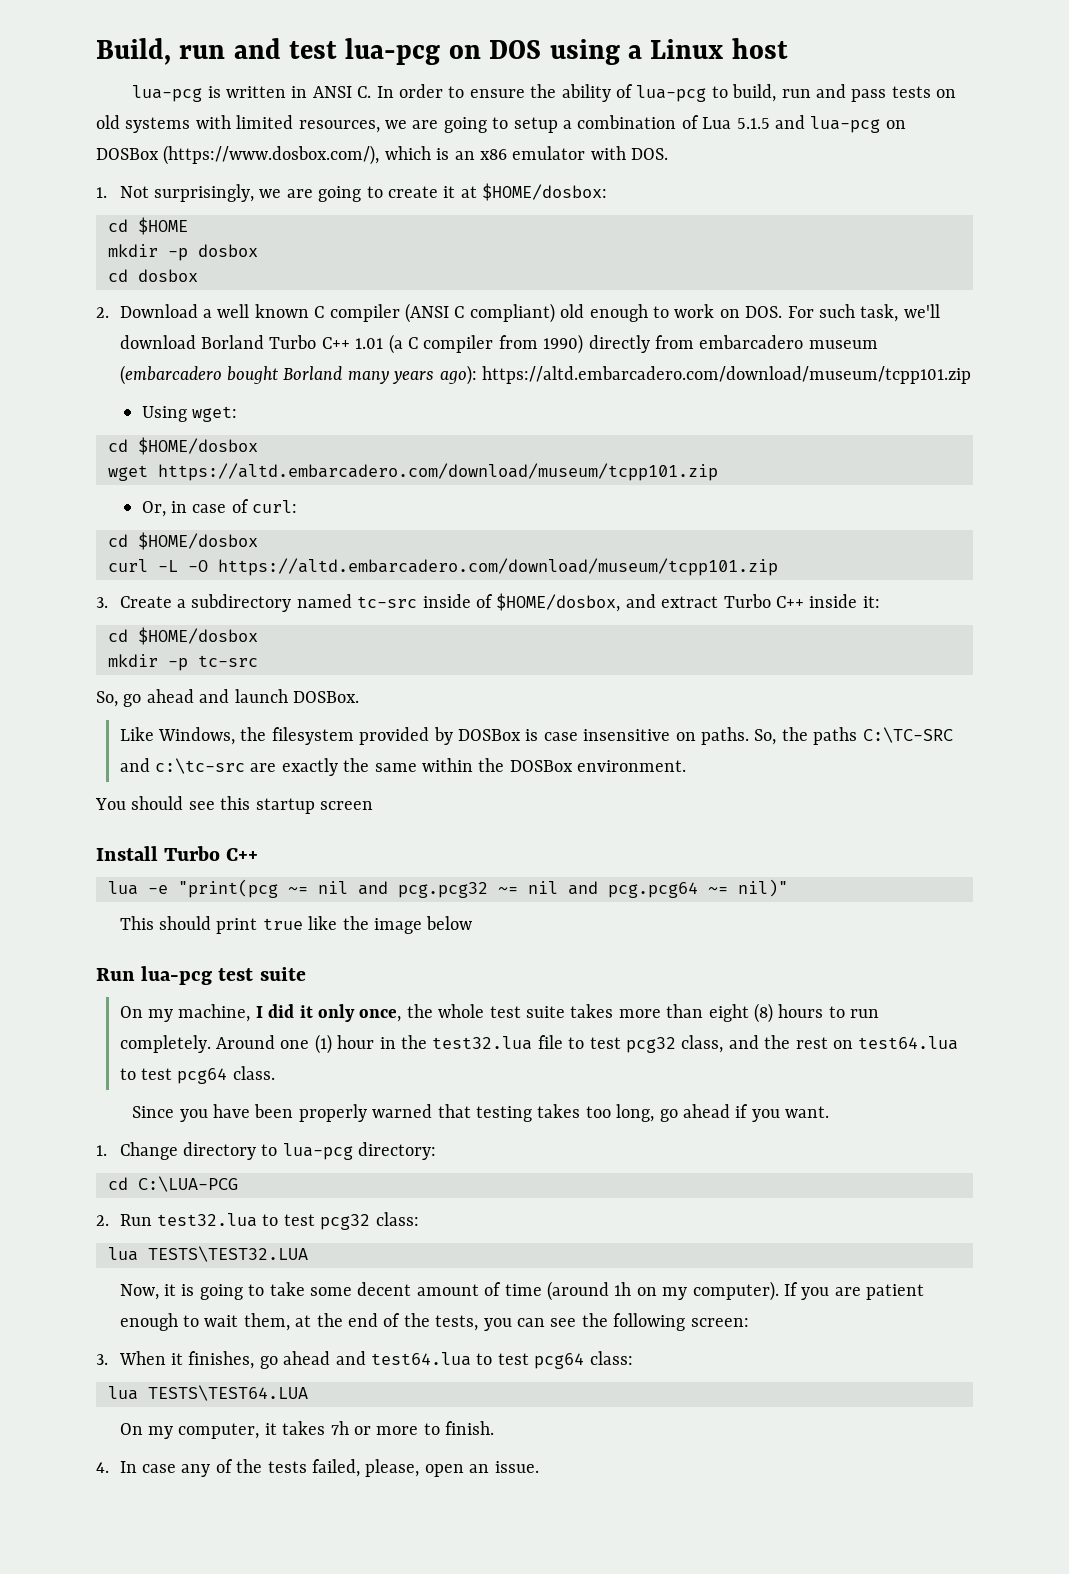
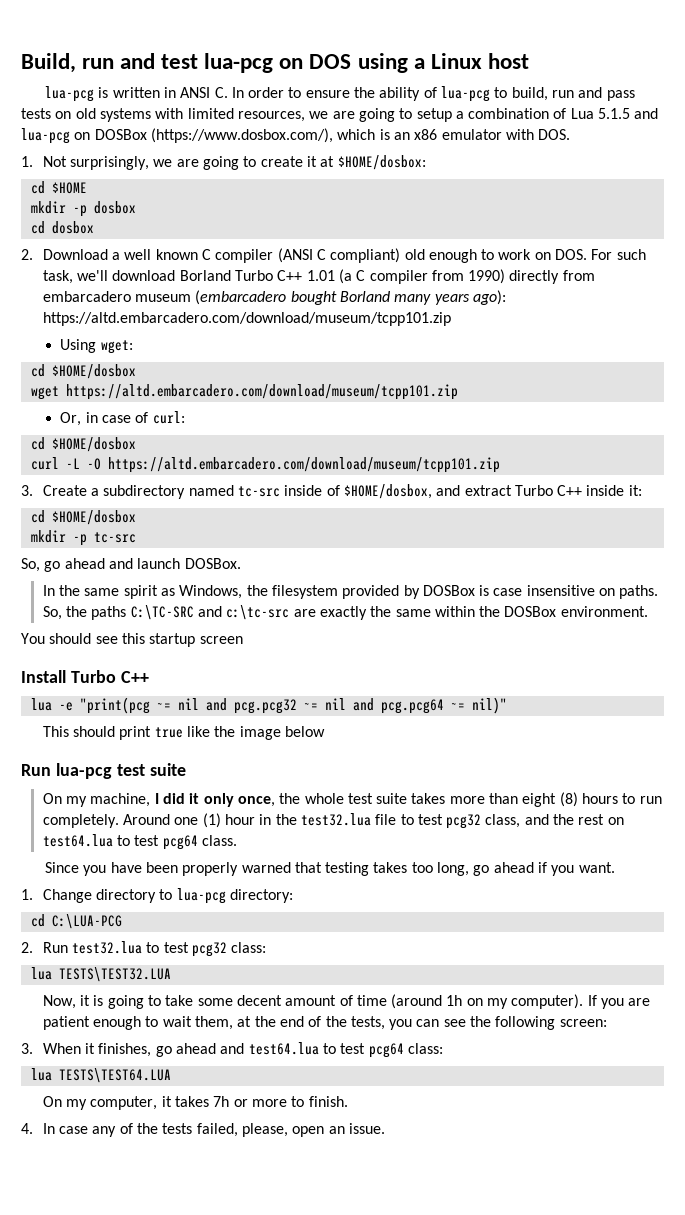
[119,727,154,741] Like -> [42,585,175,599] In the same spirit as

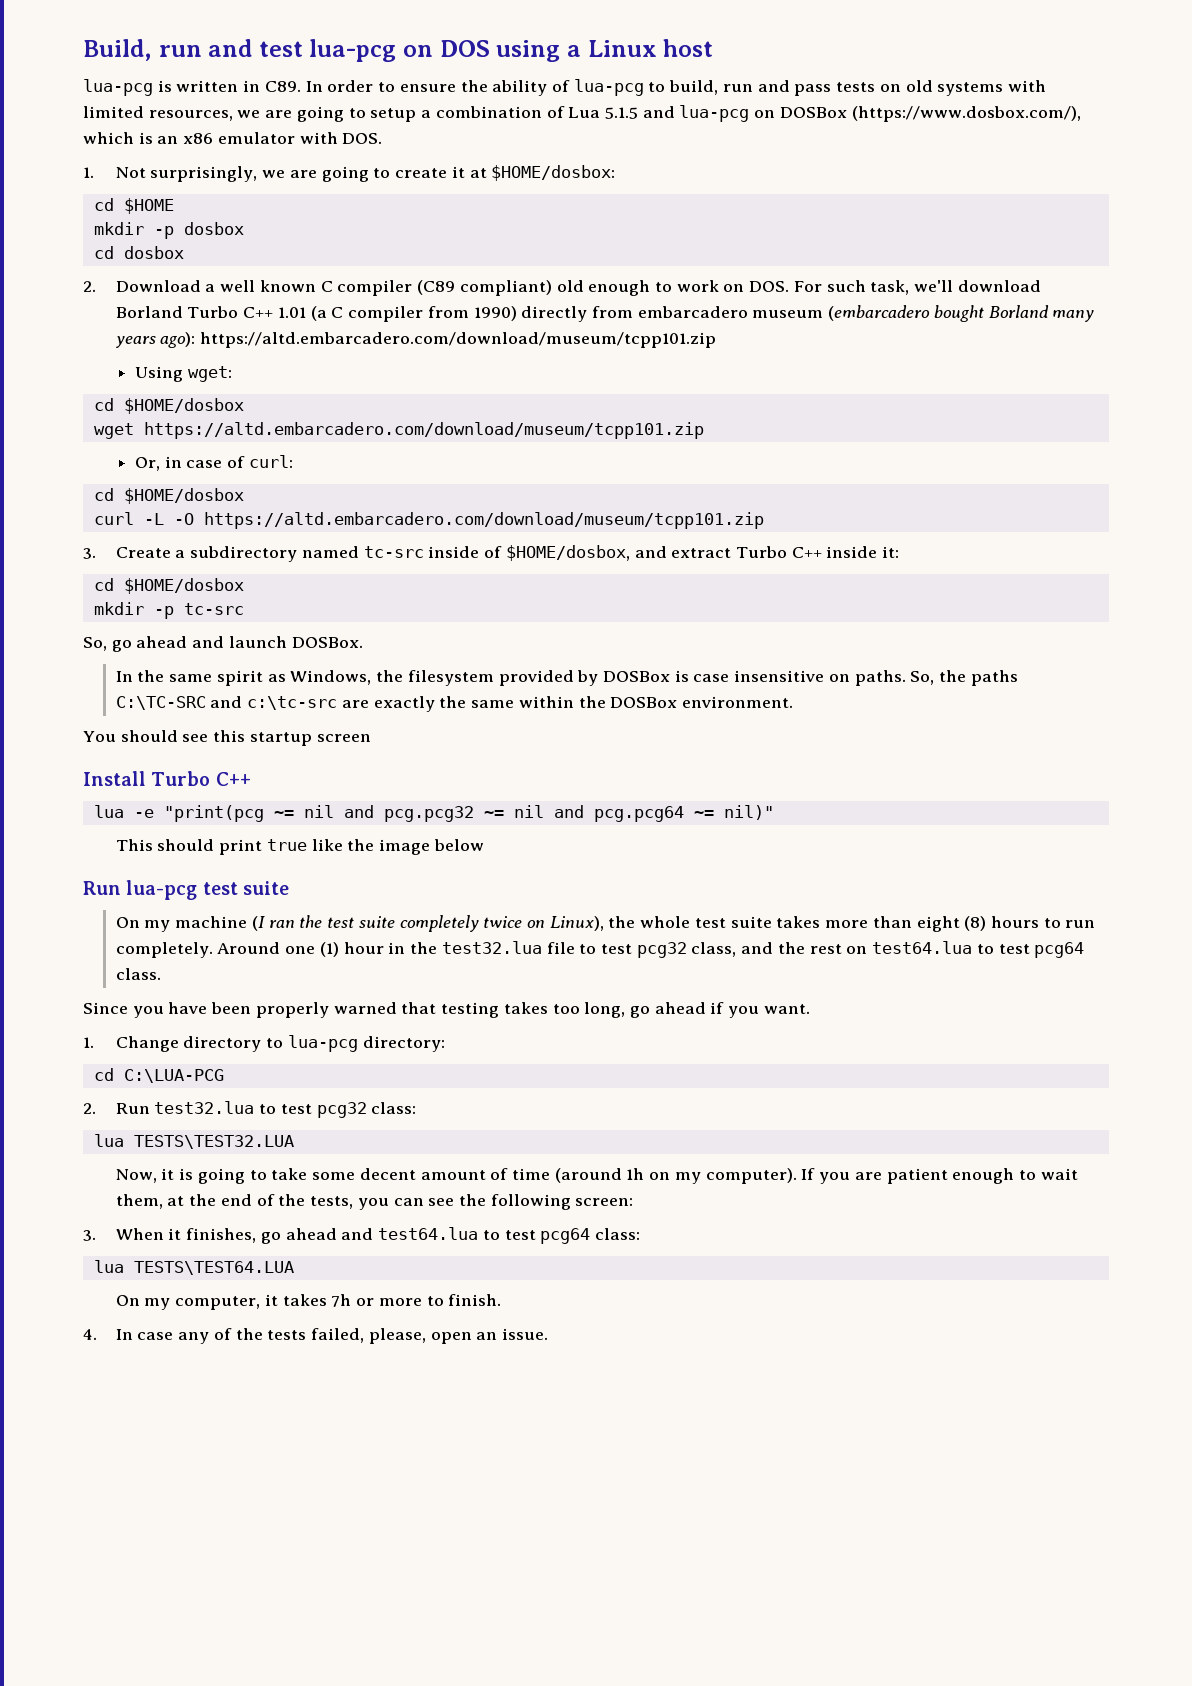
[180,87,228,98] ANSI C. -> [264,81,301,92] C89.
[277,248,326,263] (ANSI C -> [417,280,456,295] (C89
[90,793,275,807] machine, I did it only once, -> [175,915,604,932] machine (I ran the test suite completely twice on Linux),

